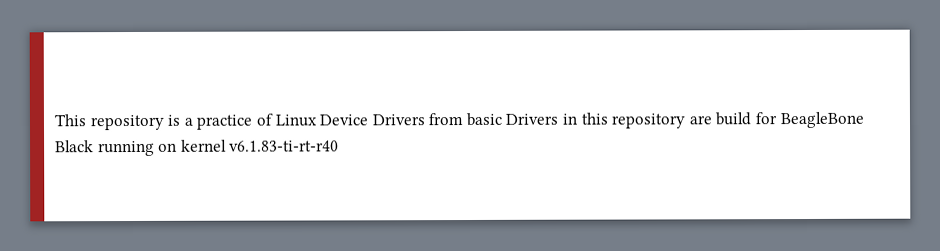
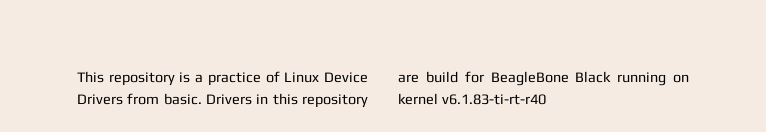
[465,112,503,127] basic -> [163,93,202,105] basic.

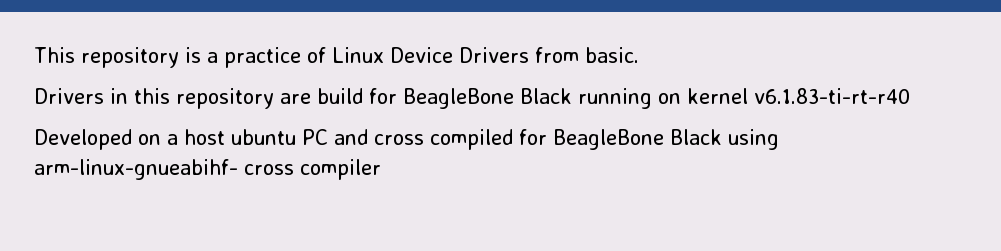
(202, 99) none -> (639, 55) //
(546, 99) none -> [34,129,779,150] [34,159,381,180] // Developed on a host ubuntu PC and cross compiled for BeagleBone Black using arm-linux-gnueabihf- cross compiler

